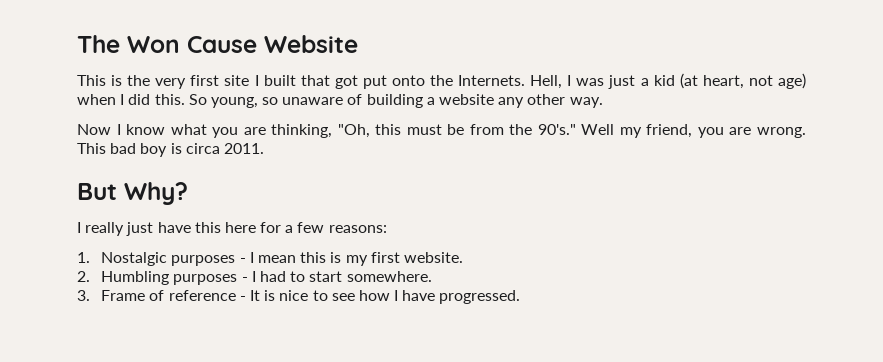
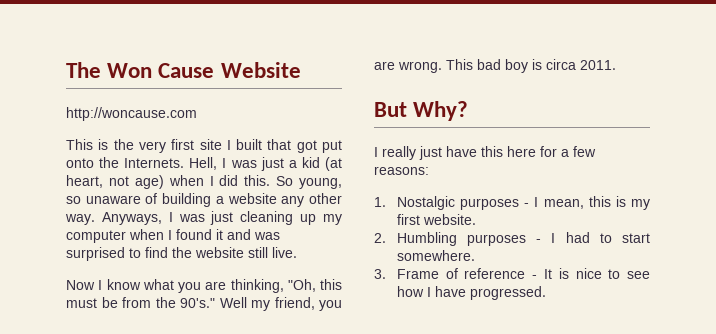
(358, 44) none -> [66,107,197,121] // http://woncause.com
(603, 102) none -> [101,211,342,225] [66,229,280,243] [66,247,297,261] Anyways, I was just cleaning up my computer when I found it and was surprised to find the website still live.
[257,255,296,263] mean -> [543,199,584,209] mean,

